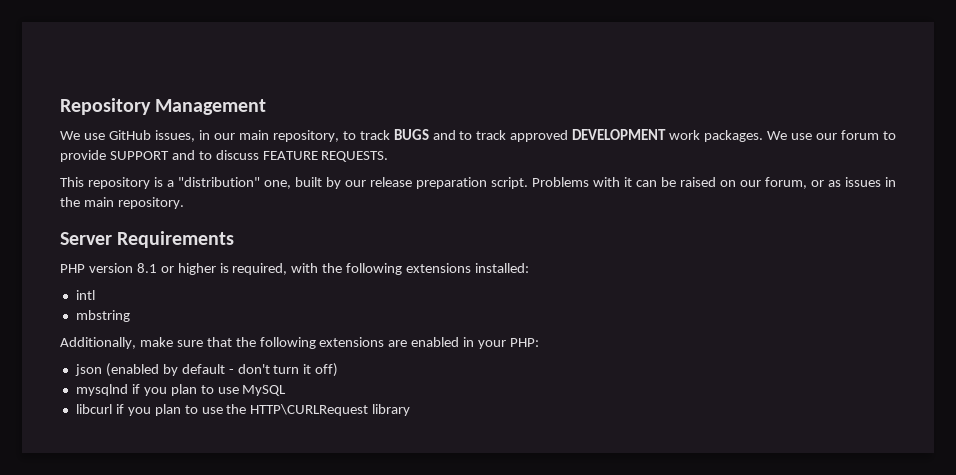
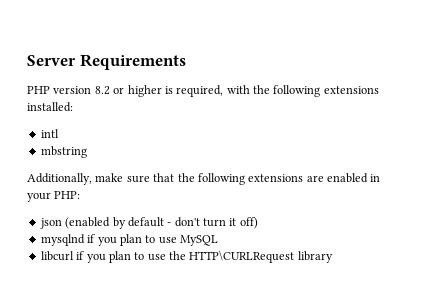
[60,98,267,115] [60,129,897,142] [60,150,389,162] [60,177,896,189] [60,197,184,209] Repository Management // We use GitHub issues, in our main repository, to track BUGS and to track approved DEVELOPMENT work packages. We use our forum to provide SUPPORT and to discuss FEATURE REQUESTS. // This repository is a "distribution" one, built by our release preparation script. Problems with it can be raised on our forum, or as issues in the main repository. // -> (27, 60) none
[136,263,157,273] 8.1 -> [94,86,110,95] 8.2

